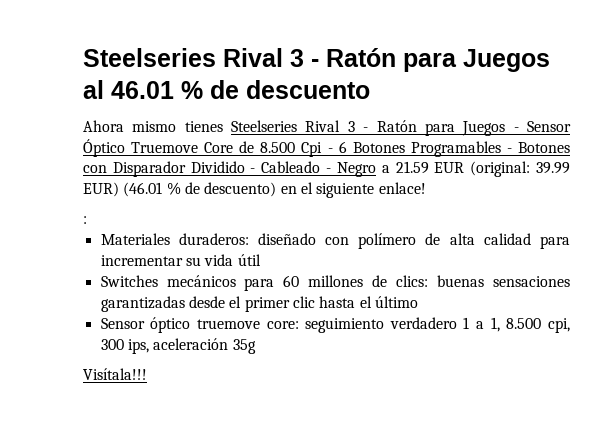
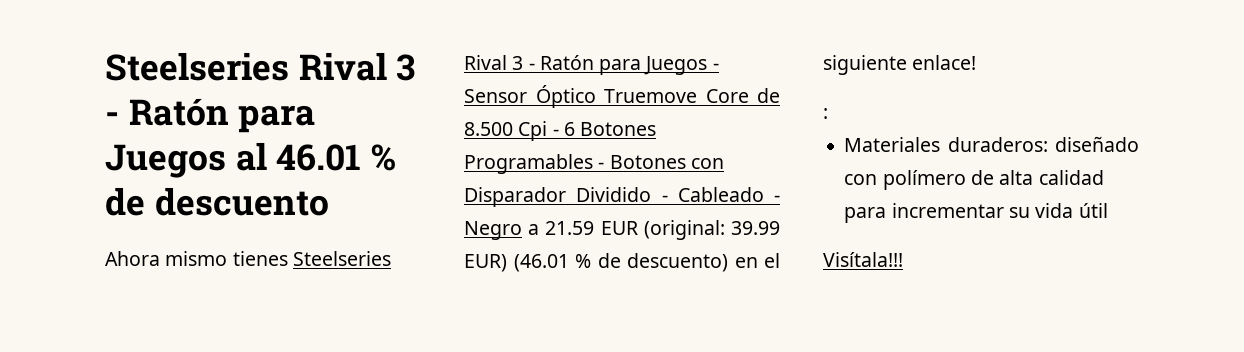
[100,275,570,291] [100,296,418,312] [100,317,570,333] [100,338,256,354] // Switches mecánicos para 60 millones de clics: buenas sensaciones garantizadas desde el primer clic hasta el último // Sensor óptico truemove core: seguimiento verdadero 1 a 1, 8.500 cpi, 300 ips, aceleración 35g -> (1108, 210) none

